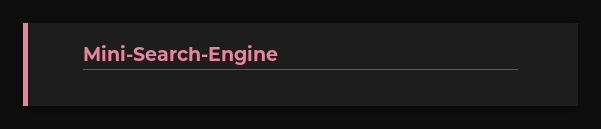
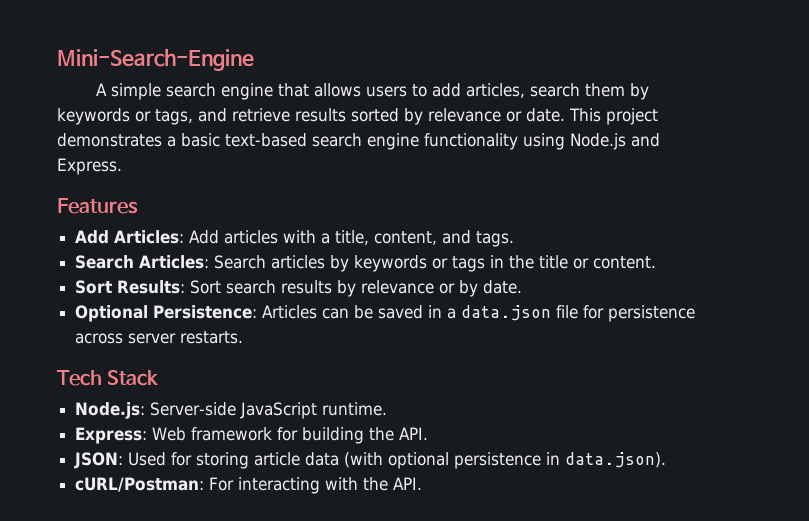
(278, 55) none -> [96,83,650,100] [57,108,658,125] [57,133,660,150] [57,158,122,175] [57,198,138,214] [75,230,515,247] [75,255,657,272] [75,280,523,297] [75,305,696,322] [75,331,244,344] [57,370,159,386] [75,402,388,419] [75,427,429,444] [74,452,667,469] [75,477,423,494] // A simple search engine that allows users to add articles, search them by keywords or tags, and retrieve results sorted by relevance or date. This project demonstrates a basic text-based search engine functionality using Node.js and Express. // Features // Add Articles: Add articles with a title, content, and tags. // Search Articles: Search articles by keywords or tags in the title or content. // Sort Results: Sort search results by relevance or by date. // Optional Persistence: Articles can be saved in a data.json file for persistence across server restarts. // Tech Stack // Node.js: Server-side JavaScript runtime. // Express: Web framework for building the API. // JSON: Used for storing article data (with optional persistence in data.json). // cURL/Postman: For interacting with the API.

